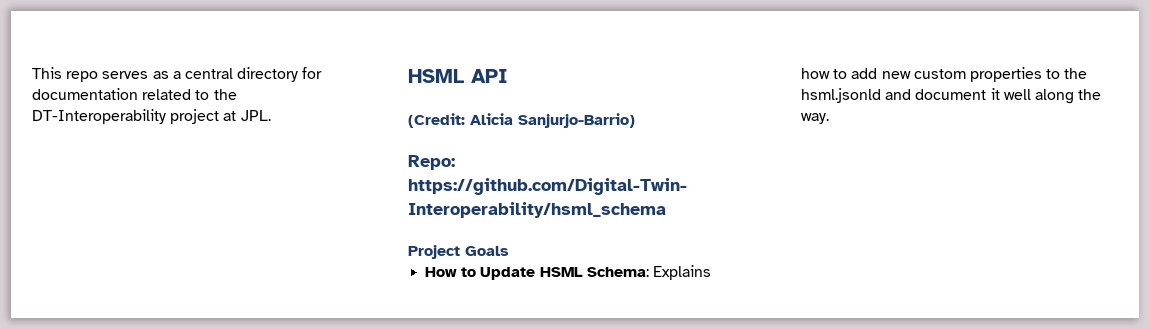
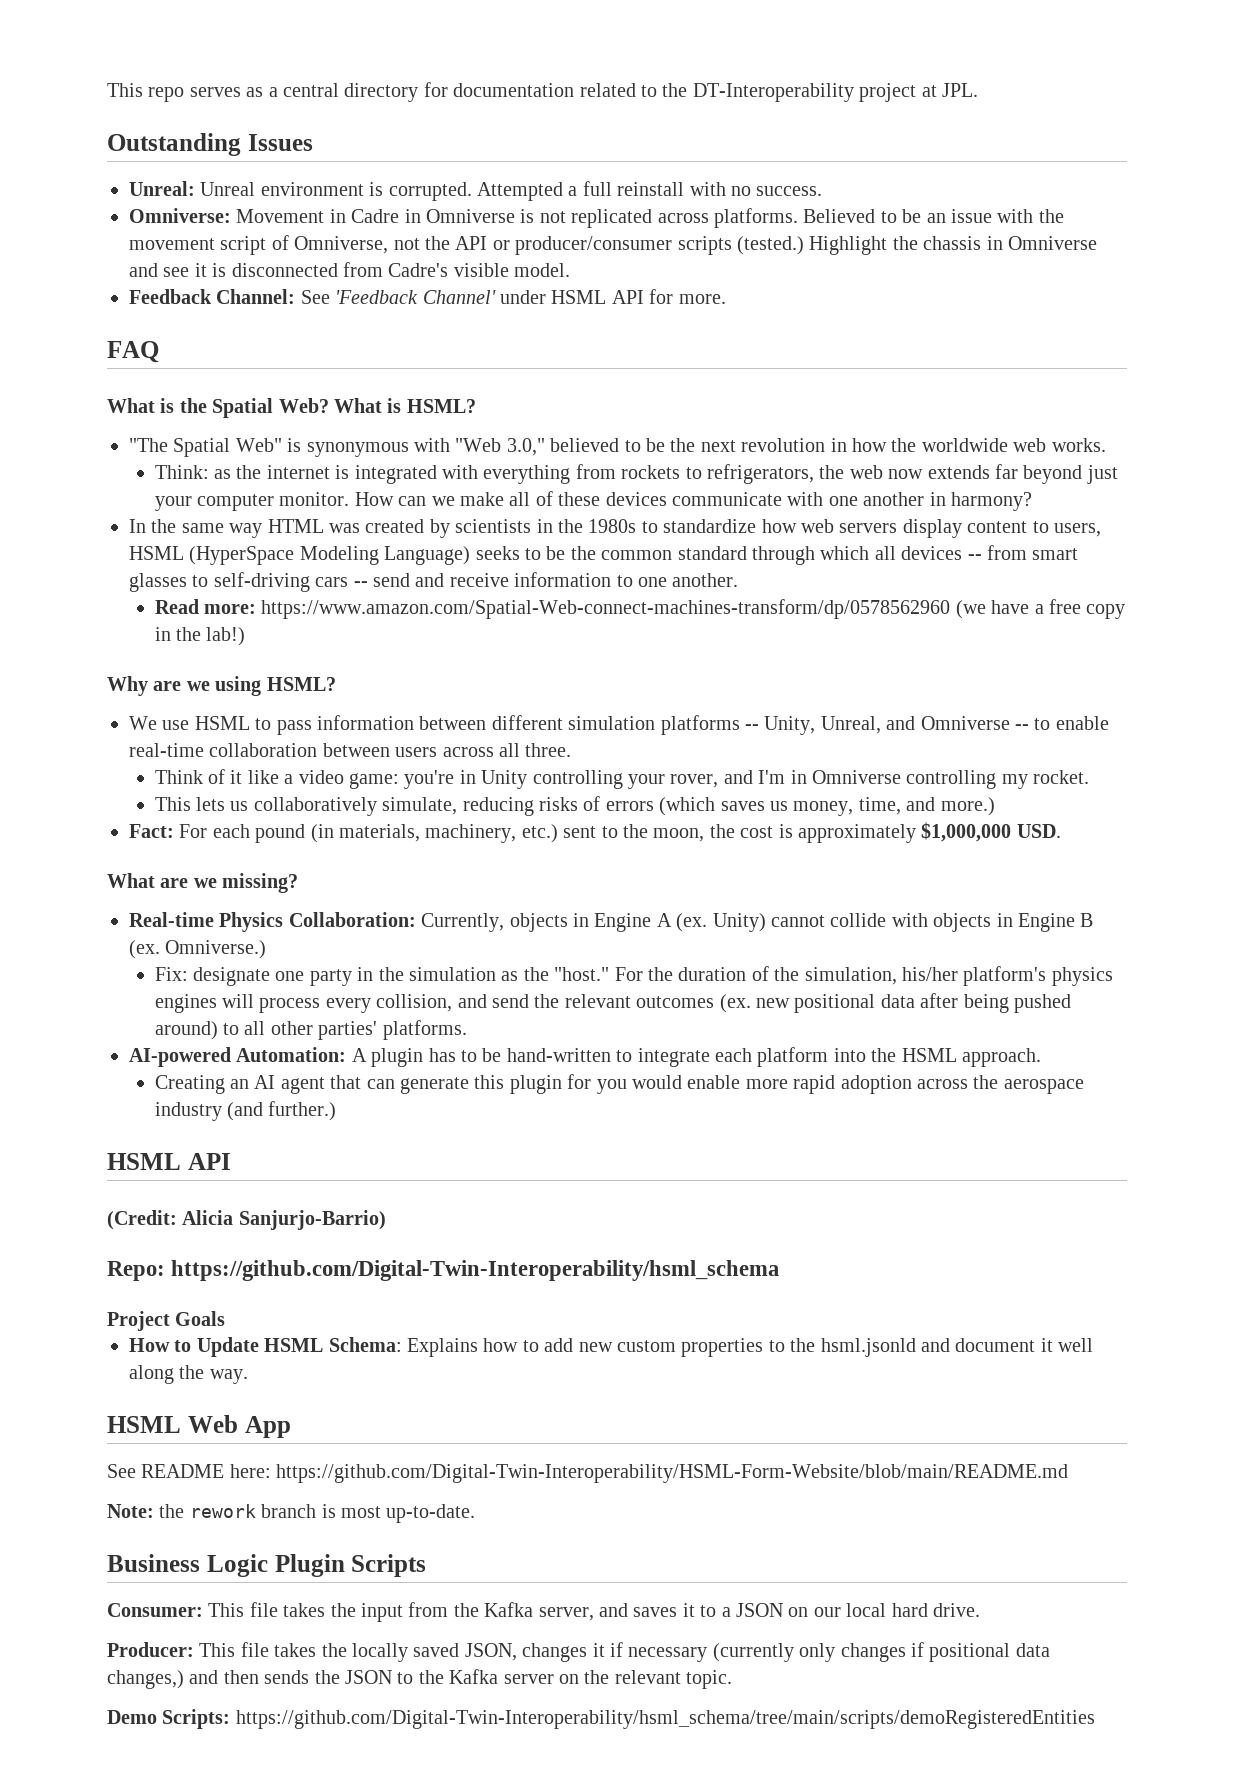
(271, 115) none -> [107,133,313,156] [129,181,823,201] [129,208,1064,228] [129,235,1097,255] [129,262,571,277] [129,289,726,304] [107,341,159,363] [107,398,476,418] [129,438,1106,457] [154,464,1118,484] [154,491,1032,511] [129,519,1101,538] [129,545,1079,565] [129,572,739,592] [154,599,1126,619] [154,627,246,646] [107,676,336,696] [129,715,1109,735] [129,743,572,757] [154,769,1090,789] [154,796,995,816] [129,822,1061,843] [107,873,299,893] [129,912,1094,932] [129,940,267,959] [154,966,1113,986] [154,993,1071,1013] [154,1020,467,1040] [129,1047,1041,1067] [154,1074,1084,1094] [154,1101,337,1121] // Outstanding Issues // Unreal: Unreal environment is corrupted. Attempted a full reinstall with no success. // Omniverse: Movement in Cadre in Omniverse is not replicated across platforms. Believed to be an issue with the movement script of Omniverse, not the API or producer/consumer scripts (tested.) Highlight the chassis in Omniverse and see it is disconnected from Cadre's visible model. // Feedback Channel: See 'Feedback Channel' under HSML API for more. // FAQ // What is the Spatial Web? What is HSML? // "The Spatial Web" is synonymous with "Web 3.0," believed to be the next revolution in how the worldwide web works. // Think: as the internet is integrated with everything from rockets to refrigerators, the web now extends far beyond just your computer monitor. How can we make all of these devices communicate with one another in harmony? // In the same way HTML was created by scientists in the 1980s to standardize how web servers display content to users, HSML (HyperSpace Modeling Language) seeks to be the common standard through which all devices -- from smart glasses to self-driving cars -- send and receive information to one another. // Read more: https://www.amazon.com/Spatial-Web-connect-machines-transform/dp/0578562960 (we have a free copy in the lab!) // Why are we using HSML? // We use HSML to pass information between different simulation platforms -- Unity, Unreal, and Omniverse -- to enable real-time collaboration between users across all three. // Think of it like a video game: you're in Unity controlling your rover, and I'm in Omniverse controlling my rocket. // This lets us collaboratively simulate, reducing risks of errors (which saves us money, time, and more.) // Fact: For each pound (in materials, machinery, etc.) sent to the moon, the cost is approximately $1,000,000 USD. // What are we missing? // Real-time Physics Collaboration: Currently, objects in Engine A (ex. Unity) cannot collide with objects in Engine B (ex. Omniverse.) // Fix: designate one party in the simulation as the "host." For the duration of the simulation, his/her platform's physics engines will process every collision, and send the relevant outcomes (ex. new positional data after being pushed around) to all other parties' platforms. // AI-powered Automation: A plugin has to be hand-written to integrate each platform into the HSML approach. // Creating an AI agent that can generate this plugin for you would enable more rapid adoption across the aerospace industry (and further.)
(830, 118) none -> [107,1415,291,1438] [107,1464,1069,1483] [107,1504,476,1523] [107,1554,427,1577] [107,1602,980,1622] [107,1642,1050,1662] [107,1669,733,1689] [107,1709,1095,1729] // HSML Web App // See README here: https://github.com/Digital-Twin-Interoperability/HSML-Form-Website/blob/main/README.md // Note: the rework branch is most up-to-date. // Business Logic Plugin Scripts // Consumer: This file takes the input from the Kafka server, and saves it to a JSON on our local hard drive. // Producer: This file takes the locally saved JSON, changes it if necessary (currently only changes if positional data changes,) and then sends the JSON to the Kafka server on the relevant topic. // Demo Scripts: https://github.com/Digital-Twin-Interoperability/hsml_schema/tree/main/scripts/demoRegisteredEntities

